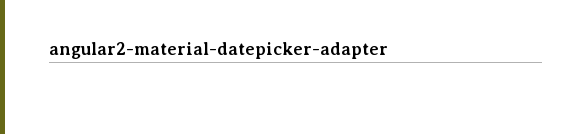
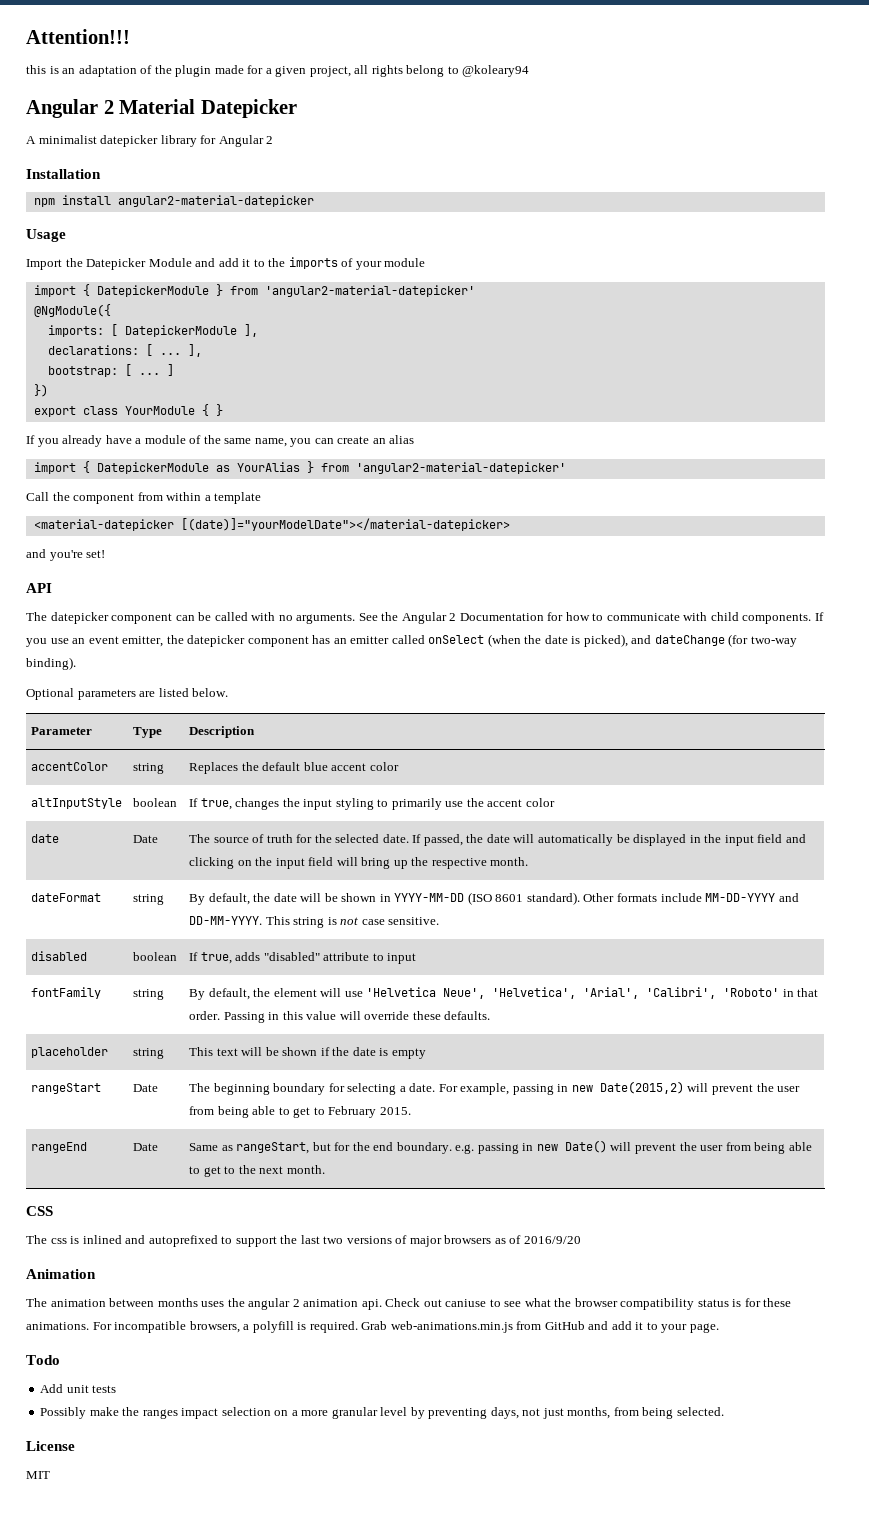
[49,42,388,59] angular2-material-datepicker-adapter -> [26,29,130,44] [26,65,530,77] [26,99,297,118] [26,135,274,147] [26,169,101,179] [33,195,314,207] [26,229,66,242] [26,257,426,270] [33,284,475,297] [33,304,111,317] [47,324,258,337] [47,344,202,357] [47,364,174,377] [33,384,48,397] [33,404,223,417] [26,435,415,447] [33,461,566,474] [26,492,262,504] [33,518,510,531] [26,549,106,561] [26,583,52,593] [26,612,824,624] [26,634,797,647] [26,657,76,670] [26,688,229,700] [31,727,93,735] [133,727,163,738] [189,726,256,738] [31,762,109,771] [133,763,165,774] [189,762,399,774] [31,798,123,809] [133,798,178,807] [189,798,555,810] [31,834,60,843] [133,835,159,843] [189,834,806,846] [189,857,529,869] [31,893,102,902] [133,894,165,905] [189,892,799,905] [189,916,440,928] [31,951,88,961] [133,952,178,961] [189,952,417,964] [31,987,102,999] [133,989,165,1000] [189,987,819,1000] [189,1011,491,1023] [31,1047,109,1058] [133,1048,165,1059] [189,1047,426,1059] [31,1083,102,1094] [133,1084,159,1092] [189,1081,801,1095] [189,1106,411,1118] [31,1142,88,1153] [133,1143,159,1151] [189,1140,812,1154] [189,1165,325,1177] [26,1206,53,1216] [26,1235,581,1247] [26,1269,96,1279] [26,1298,792,1310] [26,1321,719,1333] [26,1355,60,1365] [40,1384,117,1393] [40,1407,724,1419] [26,1441,75,1451] [26,1471,50,1479] Attention!!! // this is an adaptation of the plugin made for a given project, all rights belong to @koleary94 // Angular 2 Material Datepicker // A minimalist datepicker library for Angular 2 // Installation // npm install angular2-material-datepicker // Usage // Import the Datepicker Module and add it to the imports of your module // import { DatepickerModule } from 'angular2-material-datepicker' // @NgModule({ // imports: [ DatepickerModule ], // declarations: [ ... ], // bootstrap: [ ... ] // }) // export class YourModule { } // If you already have a module of the same name, you can create an alias // import { DatepickerModule as YourAlias } from 'angular2-material-datepicker' // Call the component from within a template // <material-datepicker [(date)]="yourModelDate"></material-datepicker> // and you're set! // API // The datepicker component can be called with no arguments. See the Angular 2 Documentation for how to communicate with child components. If you use an event emitter, the datepicker component has an emitter called onSelect (when the date is picked), and dateChange (for two-way binding). // Optional parameters are listed below. // Parameter | Type | Description // accentColor | string | Replaces the default blue accent color // altInputStyle | boolean | If true, changes the input styling to primarily use the accent color // date | Date | The source of truth for the selected date. If passed, the date will automatically be displayed in the input field and clicking on the input field will bring up the respective month. // dateFormat | string | By default, the date will be shown in YYYY-MM-DD (ISO 8601 standard). Other formats include MM-DD-YYYY and DD-MM-YYYY. This string is not case sensitive. // disabled | boolean | If true, adds "disabled" attribute to input // fontFamily | string | By default, the element will use 'Helvetica Neue', 'Helvetica', 'Arial', 'Calibri', 'Roboto' in that order. Passing in this value will override these defaults. // placeholder | string | This text will be shown if the date is empty // rangeStart | Date | The beginning boundary for selecting a date. For example, passing in new Date(2015,2) will prevent the user from being able to get to February 2015. // rangeEnd | Date | Same as rangeStart, but for the end boundary. e.g. passing in new Date() will prevent the user from being able to get to the next month. // CSS // The css is inlined and autoprefixed to support the last two versions of major browsers as of 2016/9/20 // Animation // The animation between months uses the angular 2 animation api. Check out caniuse to see what the browser compatibility status is for these animations. For incompatible browsers, a polyfill is required. Grab web-animations.min.js from GitHub and add it to your page. // Todo // Add unit tests // Possibly make the ranges impact selection on a more granular level by preventing days, not just months, from being selected. // License // MIT

